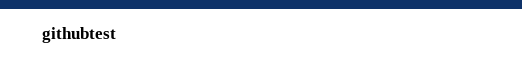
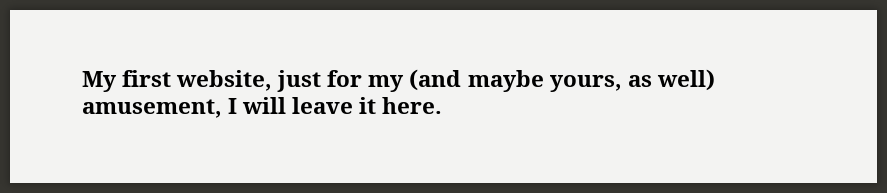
[42,27,116,43] githubtest -> [82,69,715,92] [82,97,443,118] My first website, just for my (and maybe yours, as well) amusement, I will leave it here.

